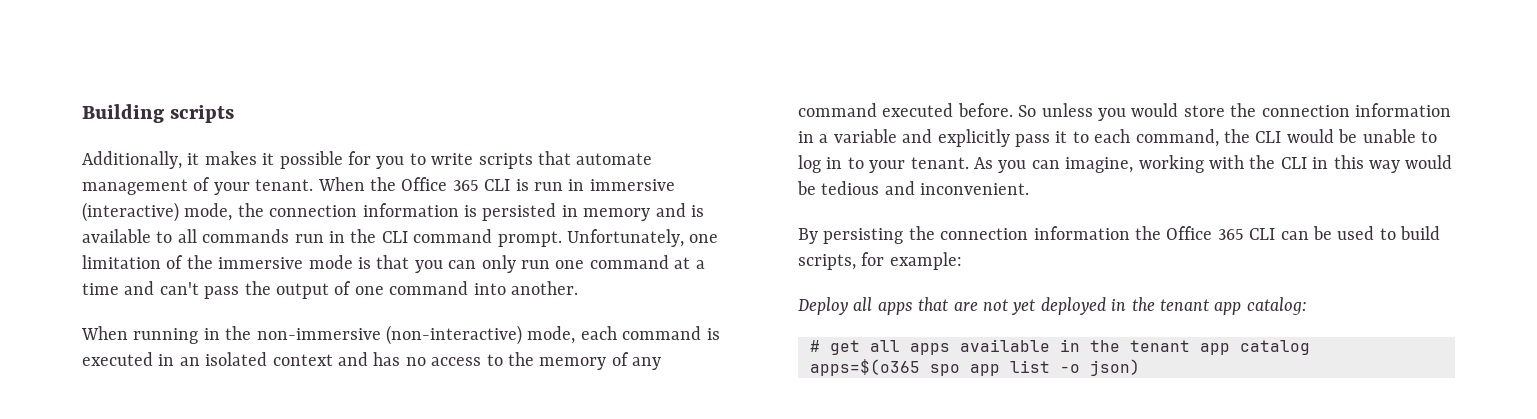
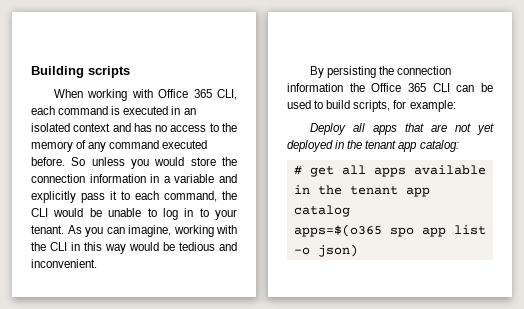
[82,151,653,169] [82,177,675,195] [82,202,704,222] [82,229,719,247] [82,255,705,273] [82,281,578,299] [81,325,576,345] Additionally, it makes it possible for you to write scripts that automate management of your tenant. When the Office 365 CLI is run in immersive (interactive) mode, the connection information is persisted in memory and is available to all commands run in the CLI command prompt. Unfortunately, one limitation of the immersive mode is that you can only run one command at a time and can't pass the output of one command into another. // When running in the non-immersive (non-interactive) mode, -> [53,89,237,101] When working with Office 365 CLI,

